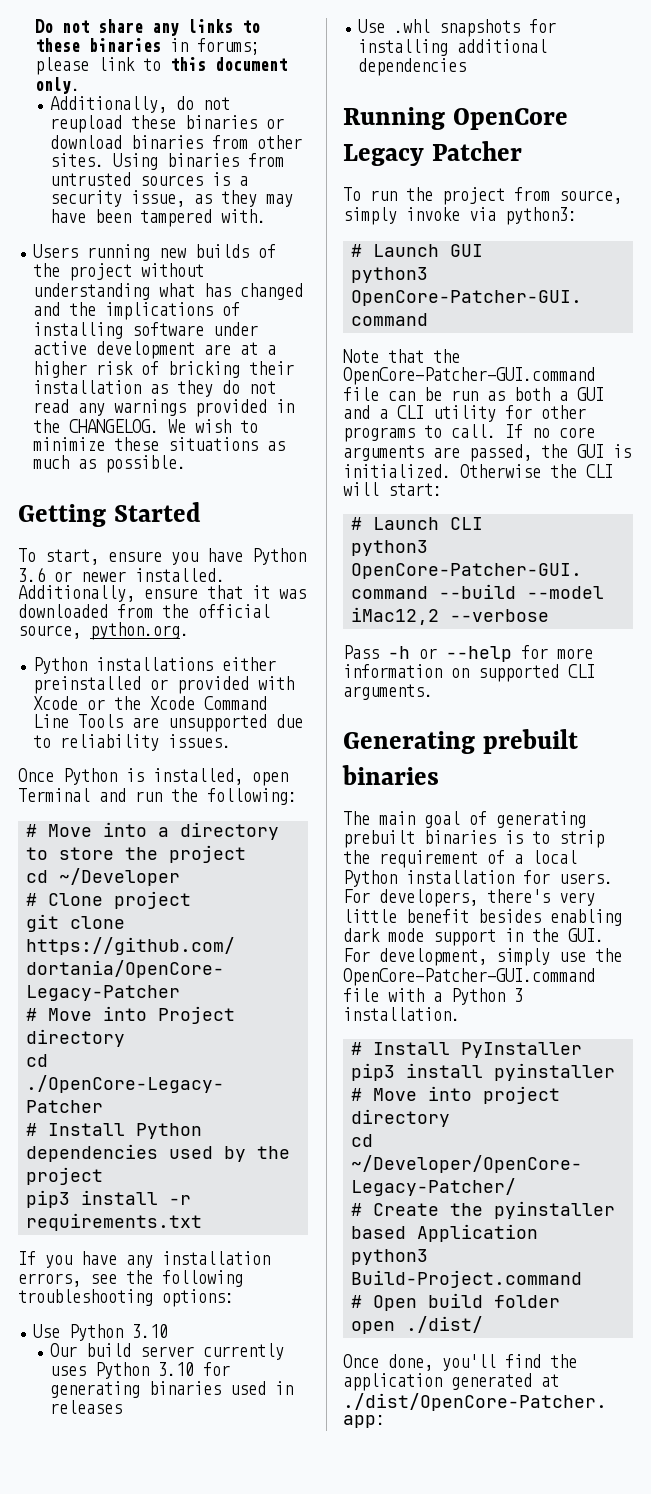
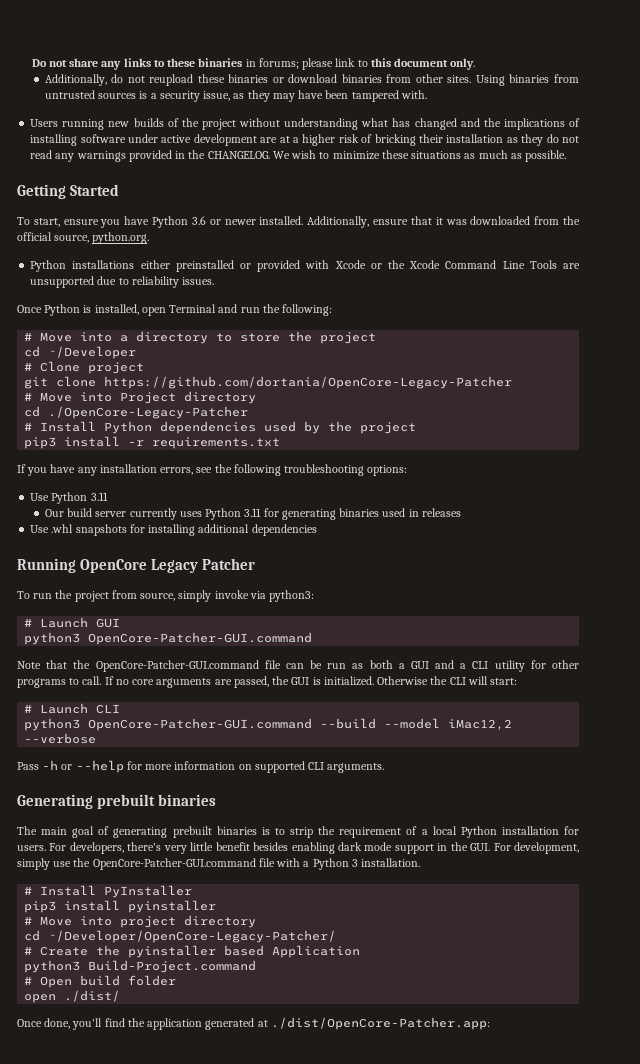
[132,1324,169,1338] 3.10 -> [90,492,108,501] 3.11
[158,1362,195,1376] 3.10 -> [244,508,262,517] 3.11

